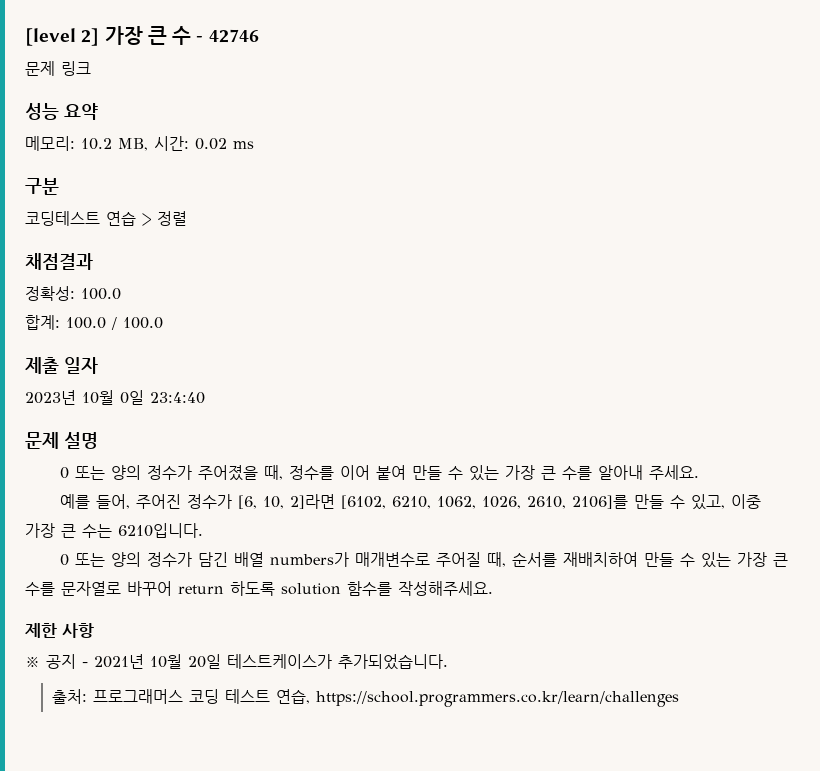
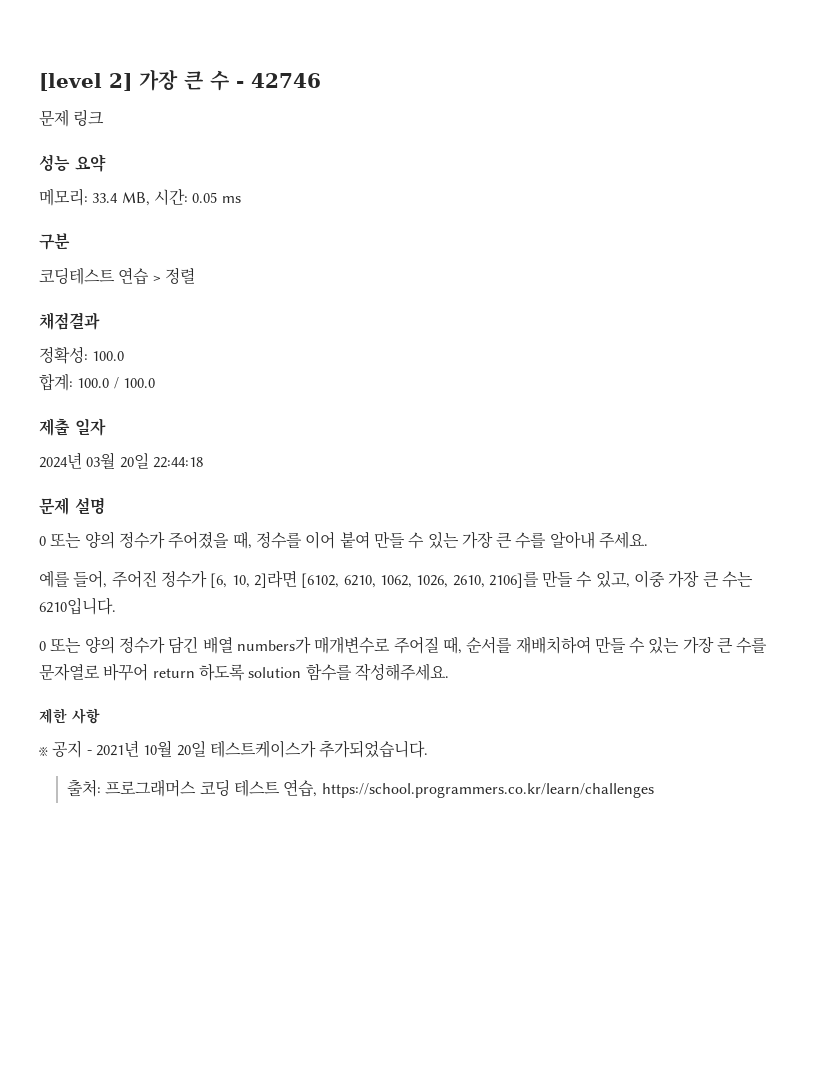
[81,138,112,150] 10.2 -> [92,193,119,203] 33.4
[195,138,227,150] 0.02 -> [192,192,218,203] 0.05
[25,390,205,405] 2023년 10월 0일 23:4:40 -> [39,452,203,469] 2024년 03월 20일 22:44:18

